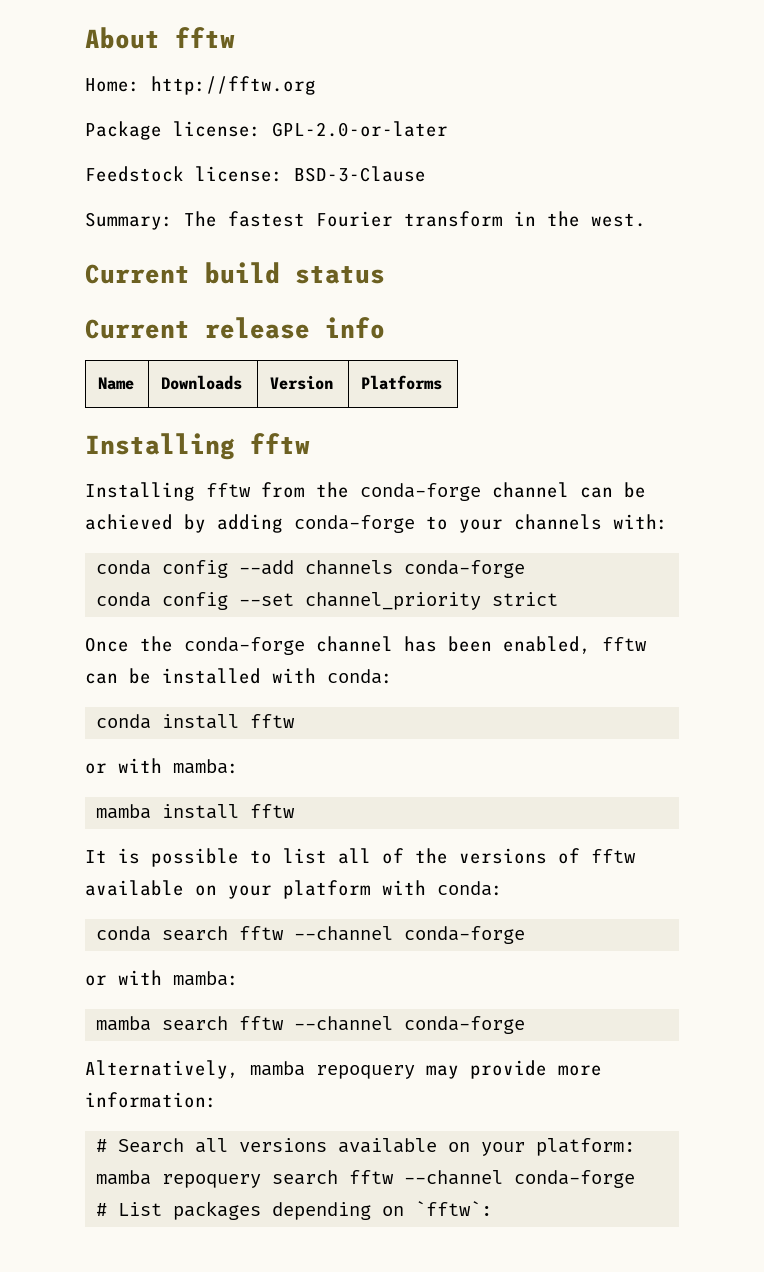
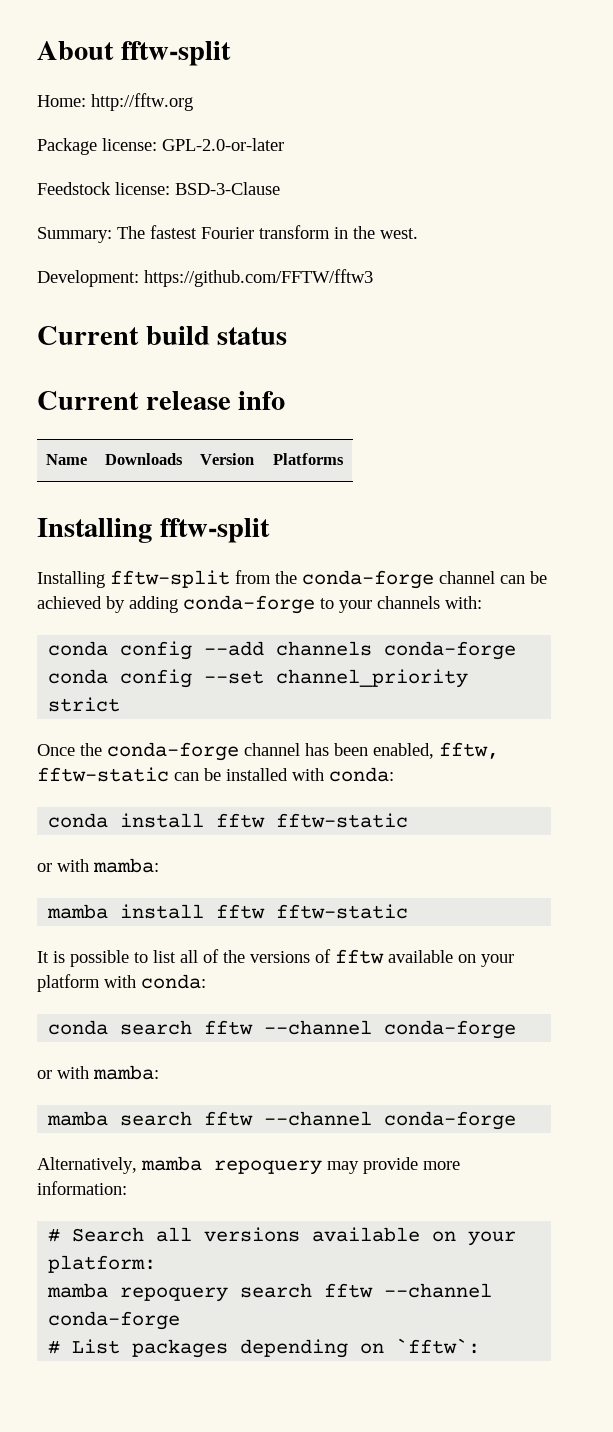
[175,27,235,48] fftw -> [120,41,231,66] fftw-split
(646, 220) none -> [37,269,373,287] // Development: https://github.com/FFTW/fftw3
[250,433,310,454] [85,482,251,501] fftw // Installing fftw -> [159,518,270,543] [37,570,230,588] fftw-split // Installing fftw-split
[602,637,647,651] fftw -> [439,742,499,759] [37,767,169,782] fftw, fftw-static
(296, 721) none -> [276,813,409,828] fftw-static
(296, 811) none -> [276,904,409,919] fftw-static

